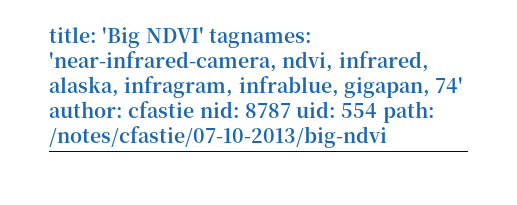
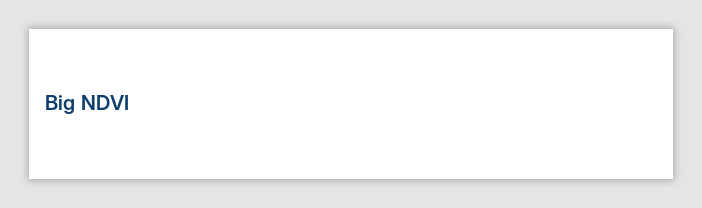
[49,27,312,48] [49,51,429,72] [49,76,464,98] [49,101,435,123] [49,126,387,148] title: 'Big NDVI' tagnames: 'near-infrared-camera, ndvi, infrared, alaska, infragram, infrablue, gigapan, 74' author: cfastie nid: 8787 uid: 554 path: /notes/cfastie/07-10-2013/big-ndvi -> [45,95,129,114] Big NDVI

